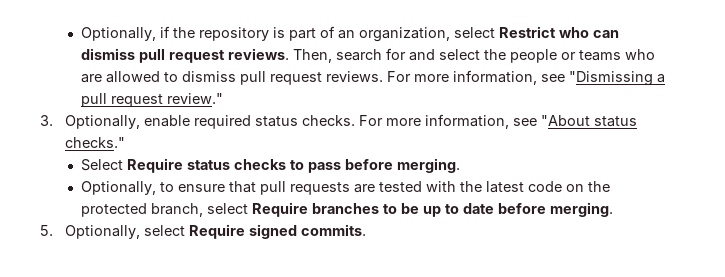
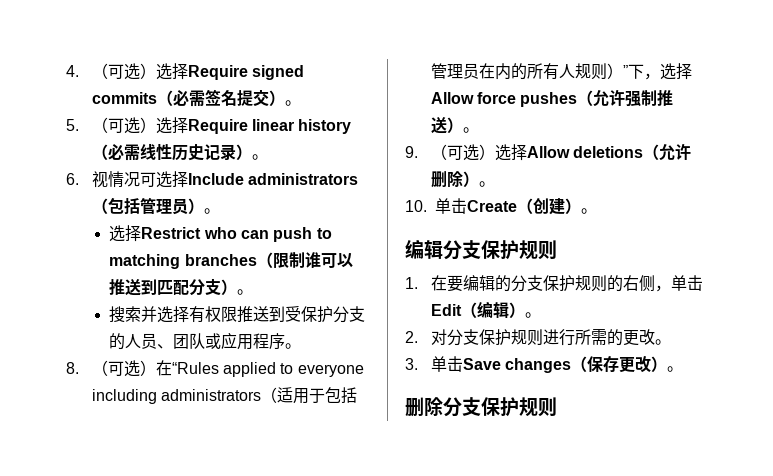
[81,26,620,42] [81,48,656,63] [81,70,666,86] [81,93,224,107] [40,114,638,129] [65,137,126,148] [81,158,461,173] [81,181,611,195] [81,202,614,217] [40,224,367,239] Optionally, if the repository is part of an organization, select Restrict who can dismiss pull request reviews. Then, search for and select the people or teams who are allowed to dismiss pull request reviews. For more information, see "Dismissing a pull request review." // 3. Optionally, enable required status checks. For more information, see "About status checks." // Select Require status checks to pass before merging. // Optionally, to ensure that pull requests are tested with the latest code on the protected branch, select Require branches to be up to date before merging. // 5. Optionally, select Require signed commits. -> [66,63,305,80] [91,89,301,107] [66,117,352,134] [91,143,268,161] [66,171,359,188] [91,197,220,215] [109,225,332,242] [109,252,353,269] [109,278,254,296] [109,306,366,323] [109,332,302,350] [66,360,364,377] [91,387,358,404] [430,63,692,80] [430,89,674,107] [430,117,479,134] [405,143,692,161] [430,171,495,188] [405,198,597,215] [405,239,557,260] [405,275,703,292] [430,301,541,318] [405,329,671,346] [405,356,684,373] [405,397,557,417] 4.（可选）选择Require signed commits（必需签名提交）。 // 5.（可选）选择Require linear history（必需线性历史记录）。 // 6.视情况可选择Include administrators（包括管理员）。 // 选择Restrict who can push to matching branches（限制谁可以推送到匹配分支）。 // 搜索并选择有权限推送到受保护分支的人员、团队或应用程序。 // 8.（可选）在“Rules applied to everyone including administrators（适用于包括管理员在内的所有人规则）”下，选择Allow force pushes（允许强制推送）。 // 9.（可选）选择Allow deletions（允许删除）。 // 10.单击Create（创建）。 // 编辑分支保护规则 // 1.在要编辑的分支保护规则的右侧，单击Edit（编辑）。 // 2.对分支保护规则进行所需的更改。 // 3.单击Save changes（保存更改）。 // 删除分支保护规则

